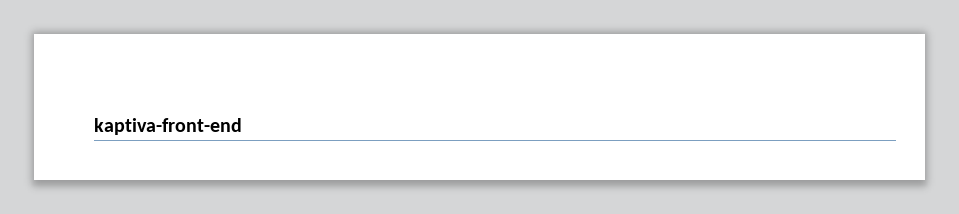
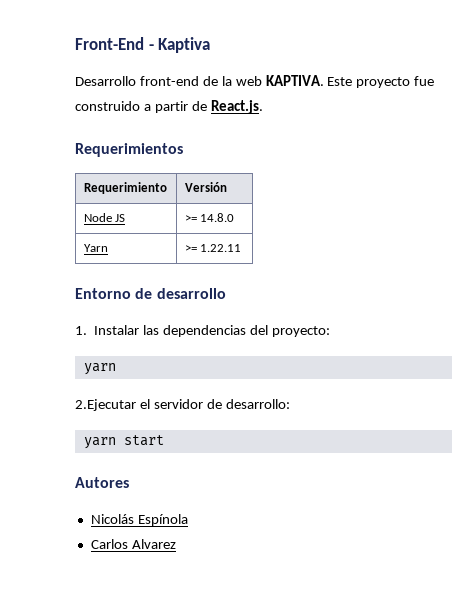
[94,118,242,135] kaptiva-front-end -> [75,37,211,53] [75,75,435,88] [75,100,263,114] [75,143,183,157] [83,182,167,194] [184,182,227,192] [83,213,126,222] [184,213,235,222] [83,244,108,252] [184,244,242,252] [75,288,226,299] [75,325,330,337] [83,363,116,375] [75,399,290,411] [83,435,164,449] [75,477,129,488] [90,514,188,526] [90,539,176,549] Front-End - Kaptiva // Desarrollo front-end de la web KAPTIVA. Este proyecto fue construido a partir de React.js. // Requerimientos // Requerimiento | Versión // Node JS | >= 14.8.0 // Yarn | >= 1.22.11 // Entorno de desarrollo // 1. Instalar las dependencias del proyecto: // yarn // 2.Ejecutar el servidor de desarrollo: // yarn start // Autores // Nicolás Espínola // Carlos Alvarez

